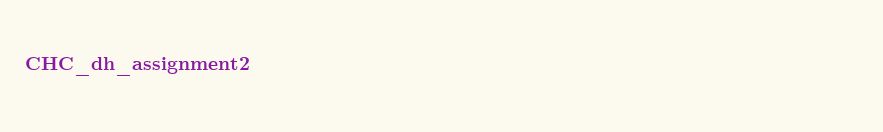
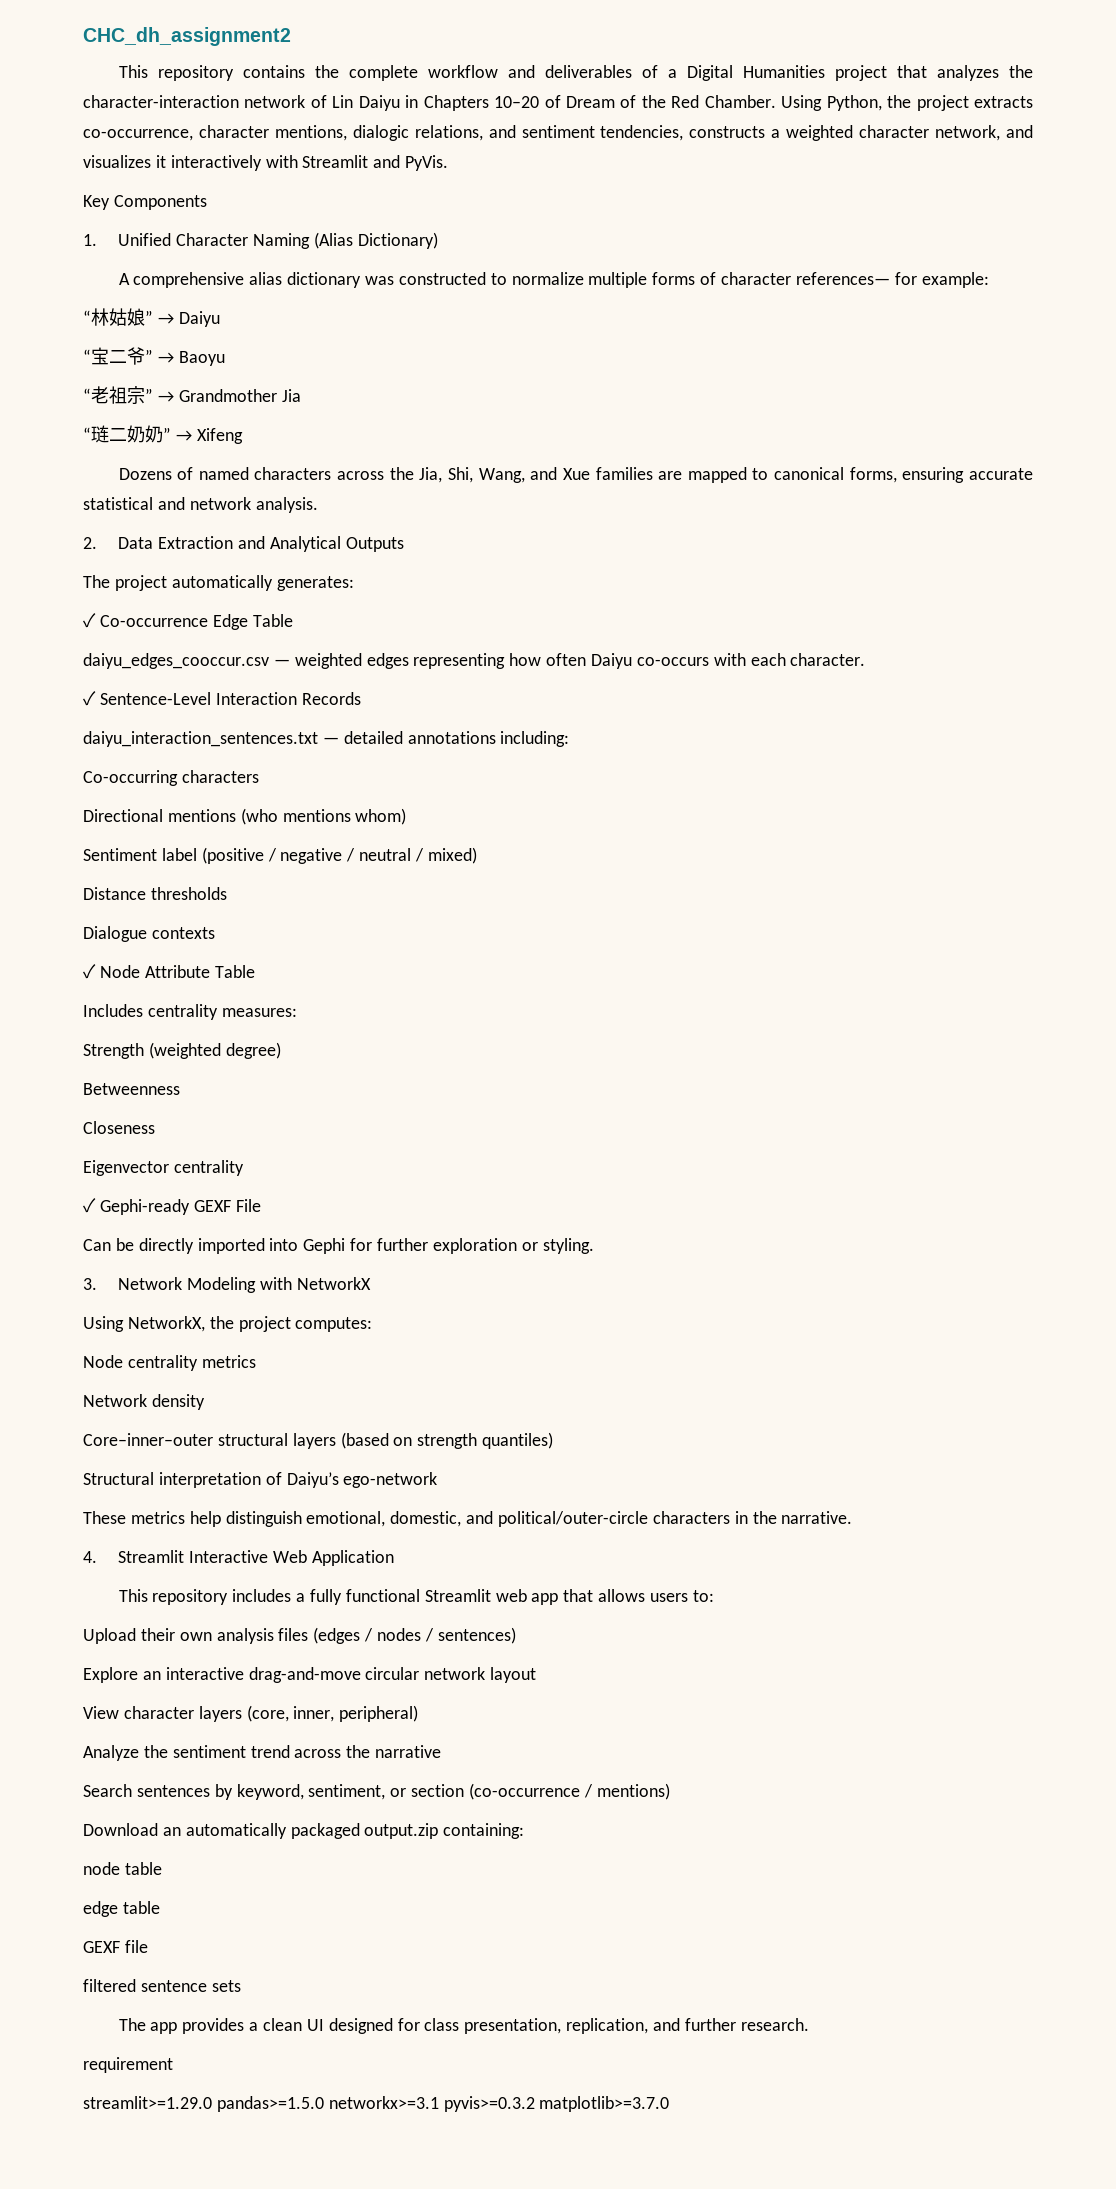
(250, 66) none -> [118,65,1034,81] [83,95,1034,111] [83,125,1033,141] [83,155,449,171] [83,195,207,210] [83,232,438,249] [118,272,989,288] [83,308,220,327] [83,347,225,366] [83,386,301,404] [83,425,243,444] [118,467,1033,483] [83,497,318,513] [83,536,404,552] [83,575,354,591] [83,613,293,630] [83,653,866,669] [83,691,361,706] [83,731,570,747] [83,770,259,786] [83,808,407,825] [83,847,477,864] [83,887,227,900] [83,926,215,942] [83,964,255,979] [83,1004,297,1020] [83,1042,281,1059] [83,1083,180,1095] [83,1121,155,1134] [83,1160,244,1176] [83,1198,261,1215] [83,1238,594,1254] [83,1277,371,1293] [83,1316,373,1332] [83,1355,256,1371] [83,1394,205,1410] [83,1432,554,1449] [83,1472,438,1488] [83,1511,853,1527] [83,1550,394,1566] [118,1589,714,1605] [83,1627,516,1644] [83,1667,537,1683] [83,1705,419,1722] [83,1745,442,1761] [83,1783,670,1800] [83,1823,525,1839] [83,1862,162,1875] [83,1901,160,1917] [83,1940,148,1953] [83,1979,241,1992] [118,2018,809,2034] [83,2057,173,2073] [83,2096,670,2112] // This repository contains the complete workflow and deliverables of a Digital Humanities project that analyzes the character-interaction network of Lin Daiyu in Chapters 10–20 of Dream of the Red Chamber. Using Python, the project extracts co-occurrence, character mentions, dialogic relations, and sentiment tendencies, constructs a weighted character network, and visualizes it interactively with Streamlit and PyVis. // Key Components // 1. Unified Character Naming (Alias Dictionary) // A comprehensive alias dictionary was constructed to normalize multiple forms of character references— for example: // “林姑娘” → Daiyu // “宝二爷” → Baoyu // “老祖宗” → Grandmother Jia // “琏二奶奶” → Xifeng // Dozens of named characters across the Jia, Shi, Wang, and Xue families are mapped to canonical forms, ensuring accurate statistical and network analysis. // 2. Data Extraction and Analytical Outputs // The project automatically generates: // ✓ Co-occurrence Edge Table // daiyu_edges_cooccur.csv — weighted edges representing how often Daiyu co-occurs with each character. // ✓ Sentence-Level Interaction Records // daiyu_interaction_sentences.txt — detailed annotations including: // Co-occurring characters // Directional mentions (who mentions whom) // Sentiment label (positive / negative / neutral / mixed) // Distance thresholds // Dialogue contexts // ✓ Node Attribute Table // Includes centrality measures: // Strength (weighted degree) // Betweenness // Closeness // Eigenvector centrality // ✓ Gephi-ready GEXF File // Can be directly imported into Gephi for further exploration or styling. // 3. Network Modeling with NetworkX // Using NetworkX, the project computes: // Node centrality metrics // Network density // Core–inner–outer structural layers (based on strength quantiles) // Structural interpretation of Daiyu’s ego-network // These metrics help distinguish emotional, domestic, and political/outer-circle characters in the narrative. // 4. Streamlit Interactive Web Application // This repository includes a fully functional Streamlit web app that allows users to: // Upload their own analysis files (edges / nodes / sentences) // Explore an interactive drag-and-move circular network layout // View character layers (core, inner, peripheral) // Analyze the sentiment trend across the narrative // Search sentences by keyword, sentiment, or section (co-occurrence / mentions) // Download an automatically packaged output.zip containing: // node table // edge table // GEXF file // filtered sentence sets // The app provides a clean UI designed for class presentation, replication, and further research. // requirement // streamlit>=1.29.0 pandas>=1.5.0 networkx>=3.1 pyvis>=0.3.2 matplotlib>=3.7.0

